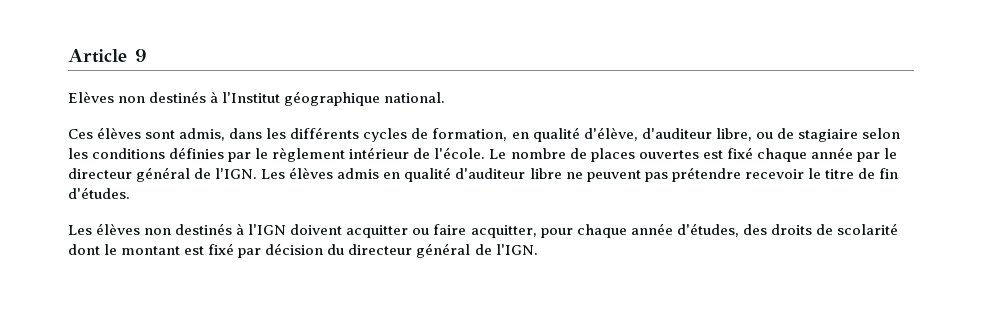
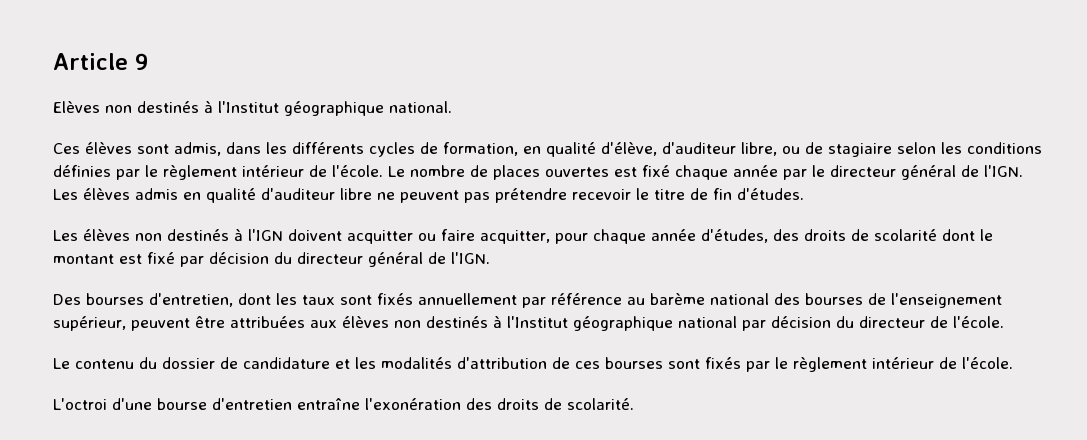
(538, 249) none -> [53,293,1002,308] [53,315,1004,331] [53,357,1013,372] [53,398,634,410] // Des bourses d'entretien, dont les taux sont fixés annuellement par référence au barème national des bourses de l'enseignement supérieur, peuvent être attribuées aux élèves non destinés à l'Institut géographique national par décision du directeur de l'école. // Le contenu du dossier de candidature et les modalités d'attribution de ces bourses sont fixés par le règlement intérieur de l'école. // L'octroi d'une bourse d'entretien entraîne l'exonération des droits de scolarité.

